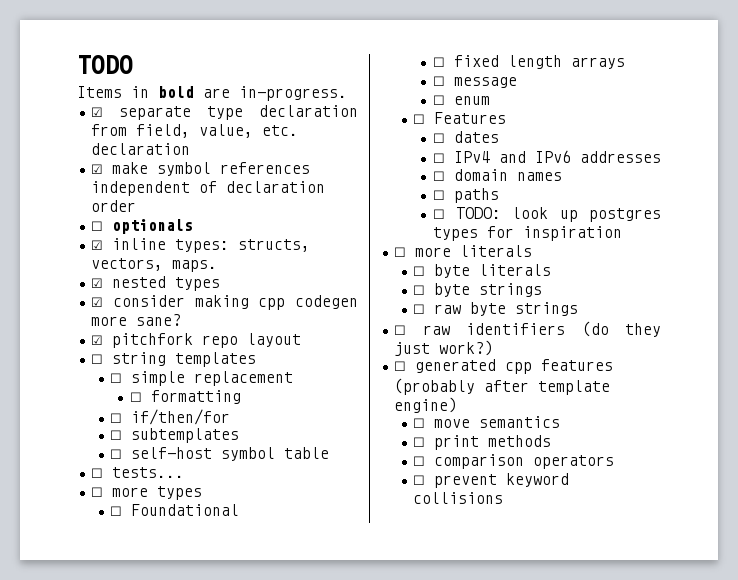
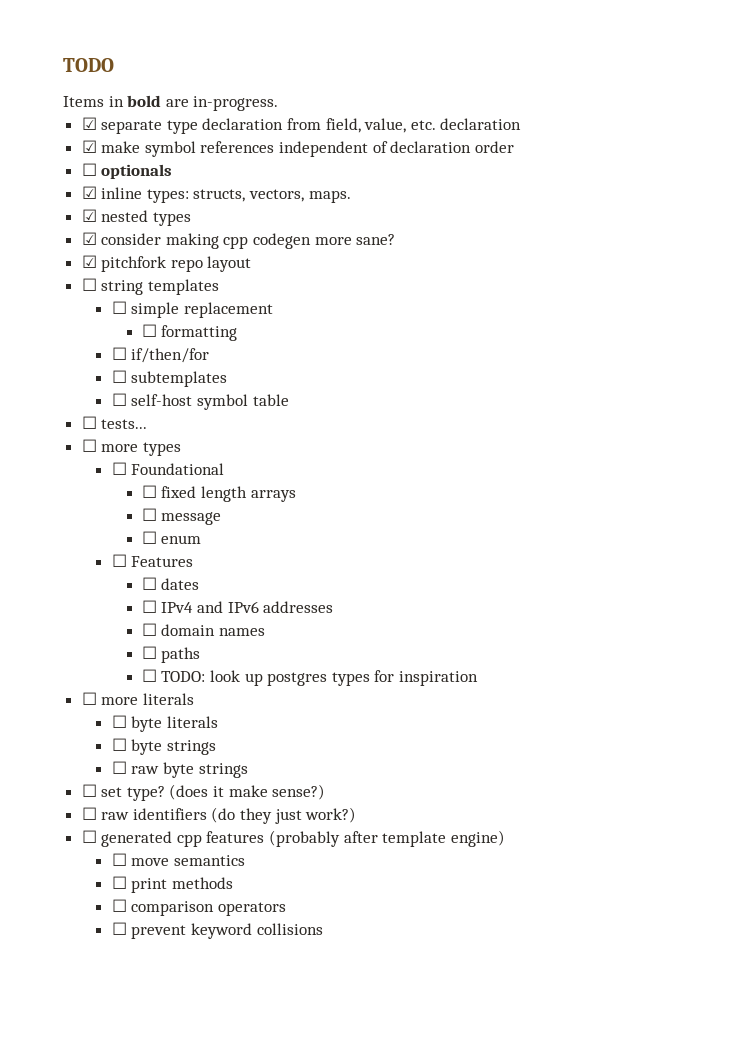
(579, 309) none -> [81,784,326,801] // ☐ set type? (does it make sense?)

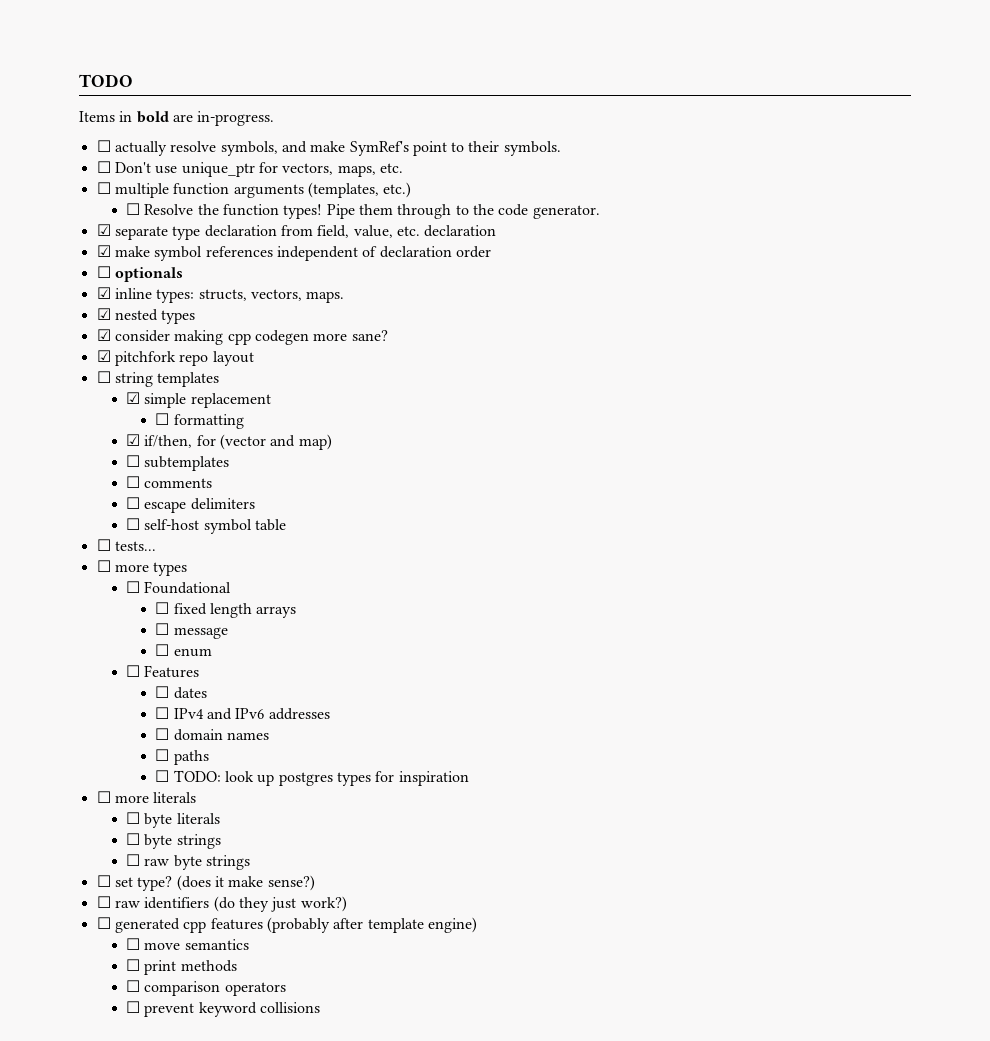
(279, 103) none -> [96,140,561,156] [96,161,403,177] [96,182,412,198] [126,203,600,219] // ☐ actually resolve symbols, and make SymRef's point to their symbols. // ☐ Don't use unique_ptr for vectors, maps, etc. // ☐ multiple function arguments (templates, etc.) // ☐ Resolve the function types! Pipe them through to the code generator.
[111,301,127,314] ☐ -> [126,392,141,404] ☑
[111,347,210,363] [111,370,228,387] ☐ if/then/for // ☐ subtemplates -> [126,434,332,450] [126,455,230,471] [126,476,213,488] [126,497,255,513] ☑ if/then, for (vector and map) // ☐ subtemplates // ☐ comments // ☐ escape delimiters

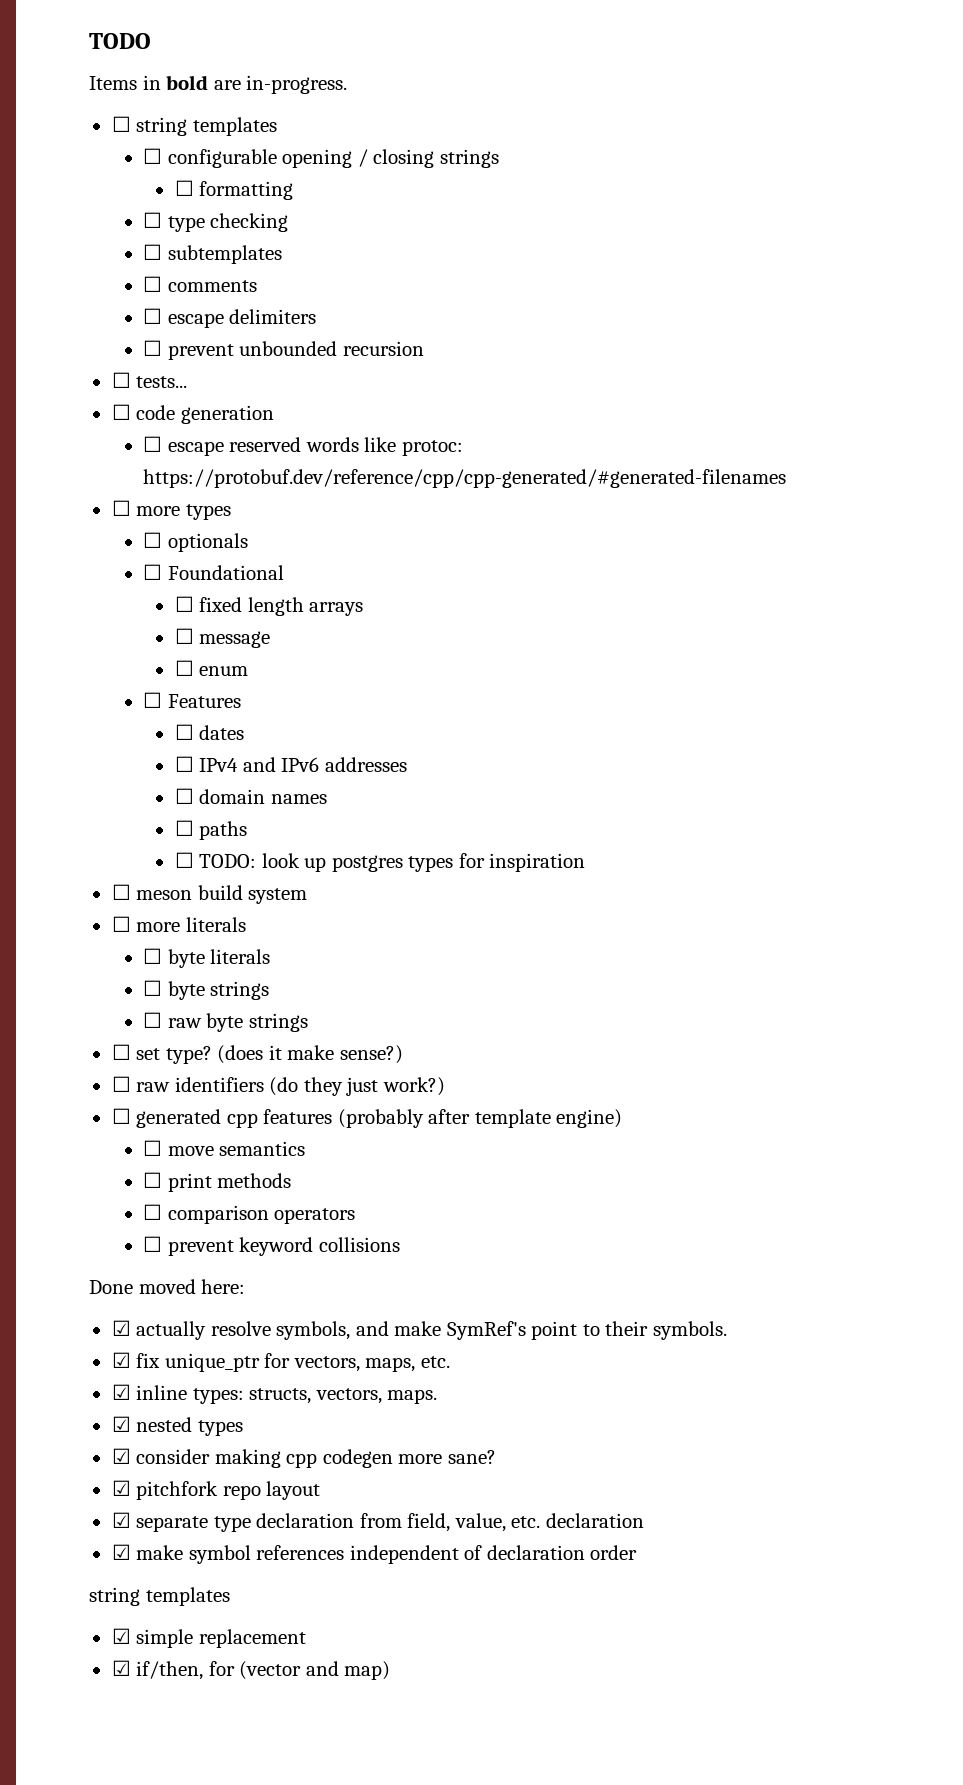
[114,141,561,156] [96,161,403,177] [96,182,412,198] [126,203,600,219] [96,224,497,240] [96,245,491,261] [96,266,183,282] [96,287,345,303] [96,308,196,324] [96,329,388,345] [96,350,254,366] [96,371,220,387] [126,392,271,408] [155,413,244,429] [126,434,332,450] actually resolve symbols, and make SymRef's point to their symbols. // ☐ Don't use unique_ptr for vectors, maps, etc. // ☐ multiple function arguments (templates, etc.) // ☐ Resolve the function types! Pipe them through to the code generator. // ☑ separate type declaration from field, value, etc. declaration // ☑ make symbol references independent of declaration order // ☐ optionals // ☑ inline types: structs, vectors, maps. // ☑ nested types // ☑ consider making cpp codegen more sane? // ☑ pitchfork repo layout // ☐ string templates // ☑ simple replacement // ☐ formatting // ☑ if/then, for (vector and map) -> [136,117,277,136] [143,148,499,168] [174,180,294,200] [143,212,289,232] string templates // ☐ configurable opening / closing strings // ☐ formatting // ☐ type checking
[144,519,286,534] self-host symbol table -> [167,341,424,360] prevent unbounded recursion
(156, 546) none -> [111,404,274,424] [143,436,463,456] [143,469,787,488] // ☐ code generation // ☐ escape reserved words like protoc: https://protobuf.dev/reference/cpp/cpp-generated/#generated-filenames
(188, 569) none -> [143,532,248,552] // ☐ optionals
(469, 778) none -> [111,884,308,904] // ☐ meson build system
(320, 1007) none -> [89,1279,246,1294] [111,1320,727,1340] [111,1352,450,1372] [111,1384,438,1404] [111,1416,243,1436] [111,1448,496,1468] [111,1480,321,1500] [111,1512,644,1532] [111,1544,638,1564] [89,1587,230,1606] [111,1628,306,1648] [111,1660,391,1680] // Done moved here: // ☑ actually resolve symbols, and make SymRef's point to their symbols. // ☑ fix unique_ptr for vectors, maps, etc. // ☑ inline types: structs, vectors, maps. // ☑ nested types // ☑ consider making cpp codegen more sane? // ☑ pitchfork repo layout // ☑ separate type declaration from field, value, etc. declaration // ☑ make symbol references independent of declaration order // string templates // ☑ simple replacement // ☑ if/then, for (vector and map)

